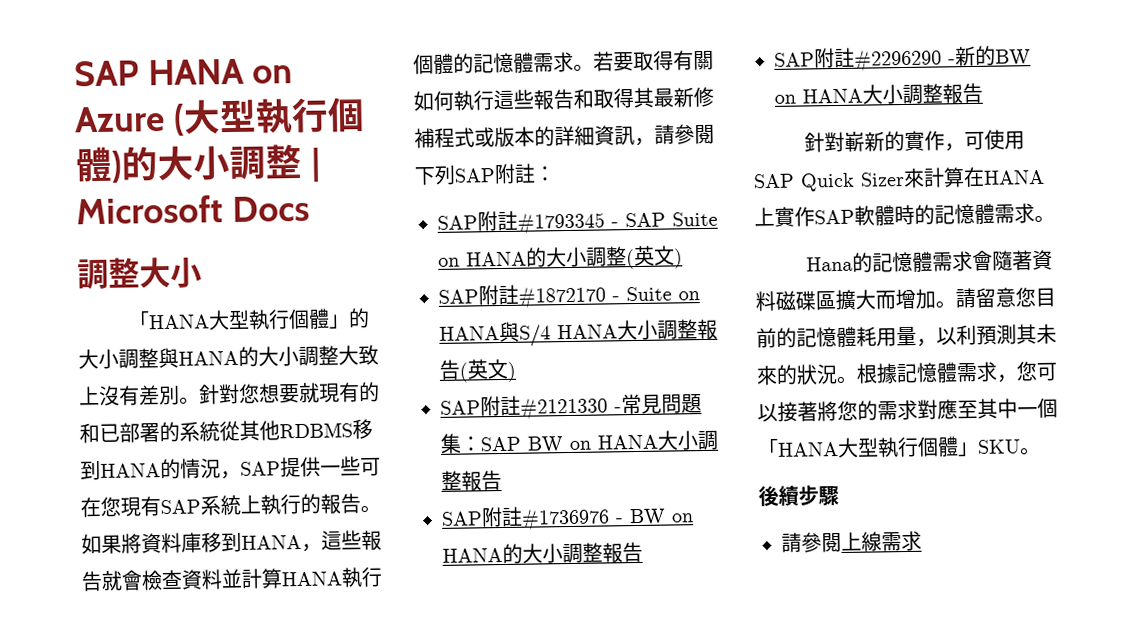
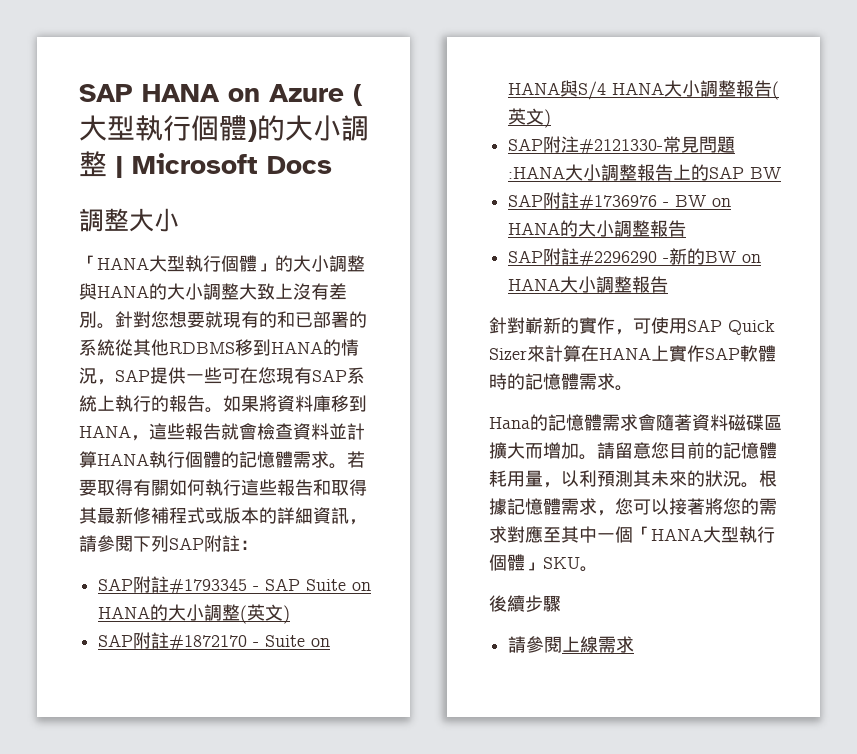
[500,393,702,420] [440,430,719,454] [441,470,502,492] 註#2121330 -常見問題集：SAP BW on HANA大小調整報告 -> [561,136,736,155] [508,164,782,181] 注#2121330-常見問題:HANA大小調整報告上的SAP BW

